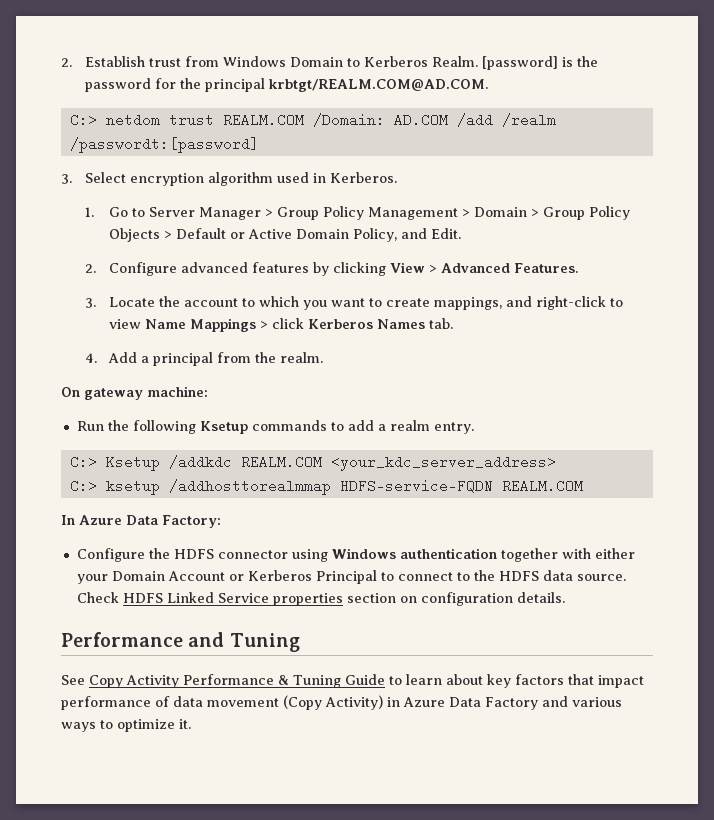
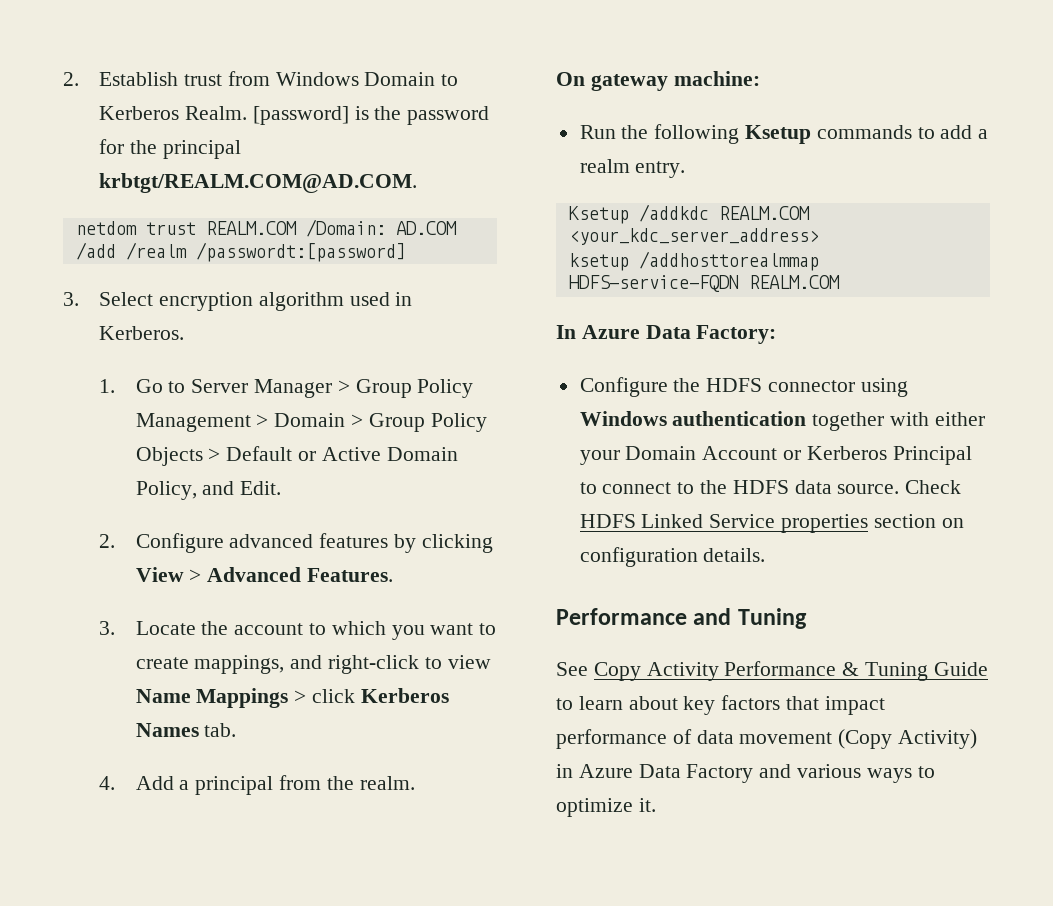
[69,113,97,127] C:> -> (418, 183) none
[69,455,97,469] C:> -> (686, 169) none
[69,479,97,493] C:> -> (819, 236) none

